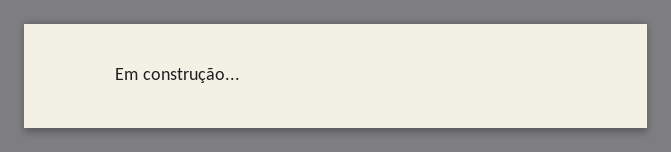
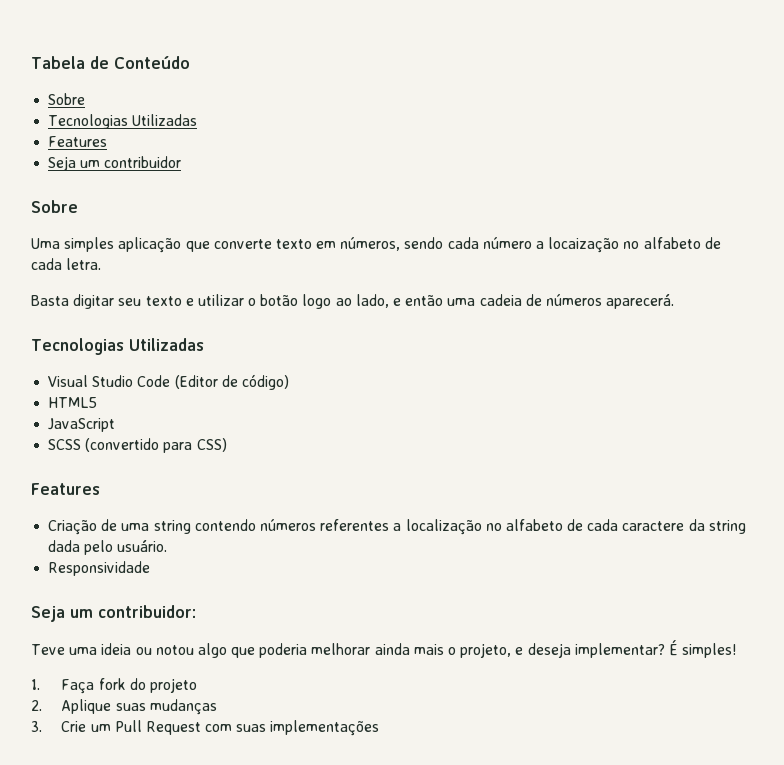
[115,68,240,83] Em construção... -> [31,56,190,69] [48,93,86,105] [48,114,198,129] [48,136,108,147] [48,156,182,171] [31,200,78,213] [31,237,721,253] [31,258,102,270] [31,294,675,309] [31,338,204,355] [48,374,289,390] [48,397,98,408] [48,418,116,432] [48,438,227,453] [31,483,100,495] [48,519,746,535] [48,540,168,555] [48,561,151,576] [31,605,196,622] [31,640,737,658] [31,678,197,694] [31,699,217,715] [31,720,380,736] Tabela de Conteúdo // Sobre // Tecnologias Utilizadas // Features // Seja um contribuidor // Sobre // Uma simples aplicação que converte texto em números, sendo cada número a locaização no alfabeto de cada letra. // Basta digitar seu texto e utilizar o botão logo ao lado, e então uma cadeia de números aparecerá. // Tecnologias Utilizadas // Visual Studio Code (Editor de código) // HTML5 // JavaScript // SCSS (convertido para CSS) // Features // Criação de uma string contendo números referentes a localização no alfabeto de cada caractere da string dada pelo usuário. // Responsividade // Seja um contribuidor: // Teve uma ideia ou notou algo que poderia melhorar ainda mais o projeto, e deseja implementar? É simples! // 1. Faça fork do projeto // 2. Aplique suas mudanças // 3. Crie um Pull Request com suas implementações

